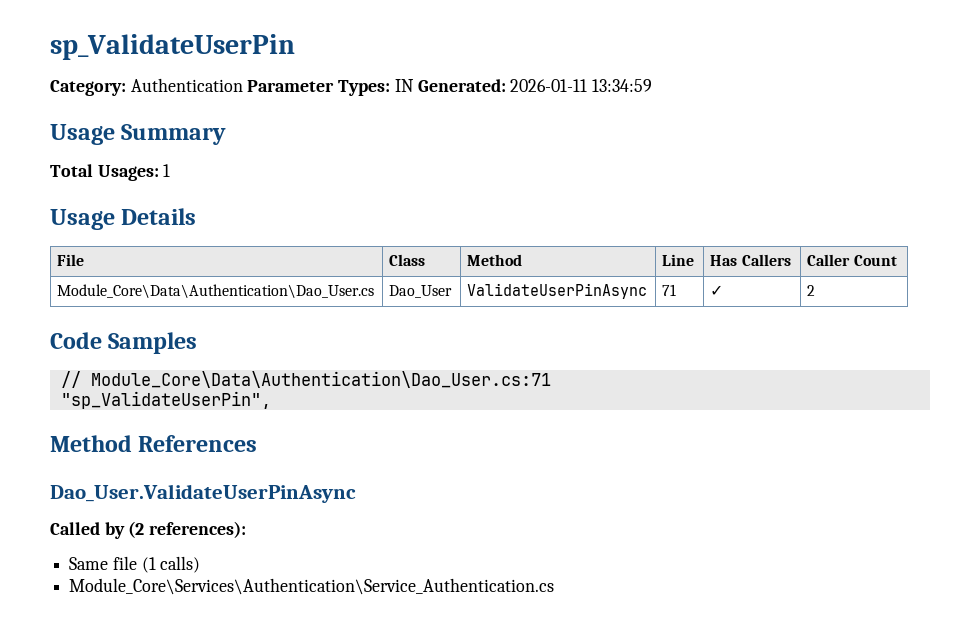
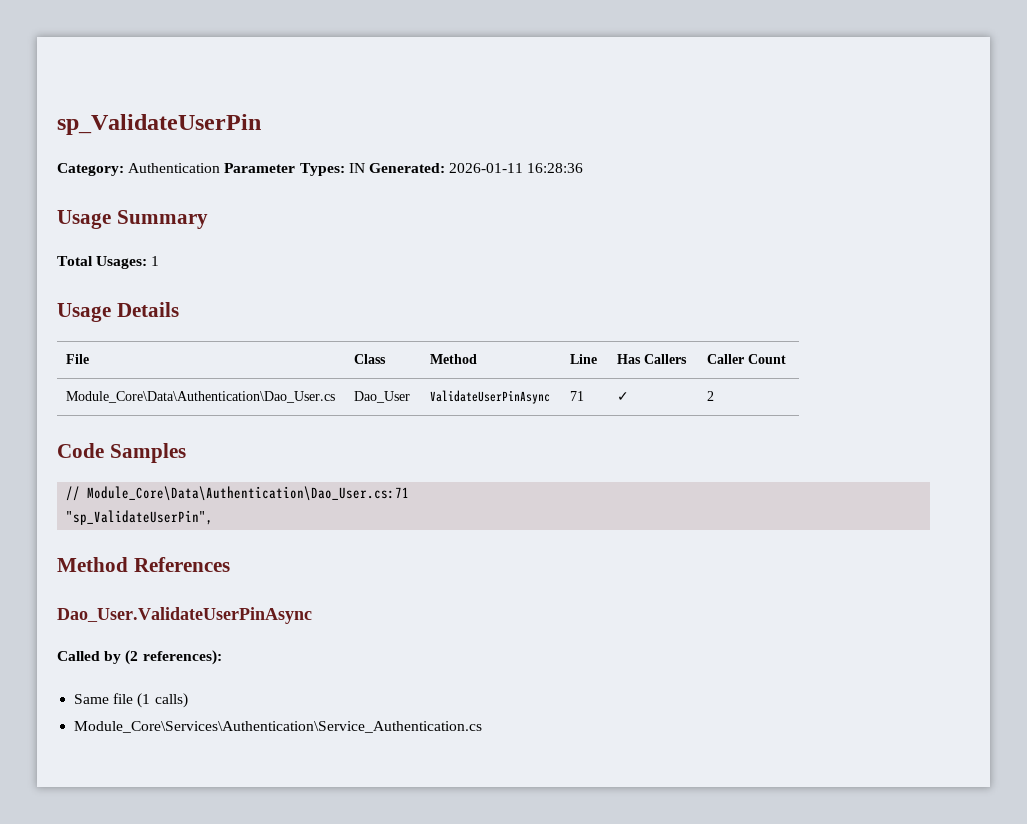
[592,79,653,92] 13:34:59 -> [527,163,584,173] 16:28:36

